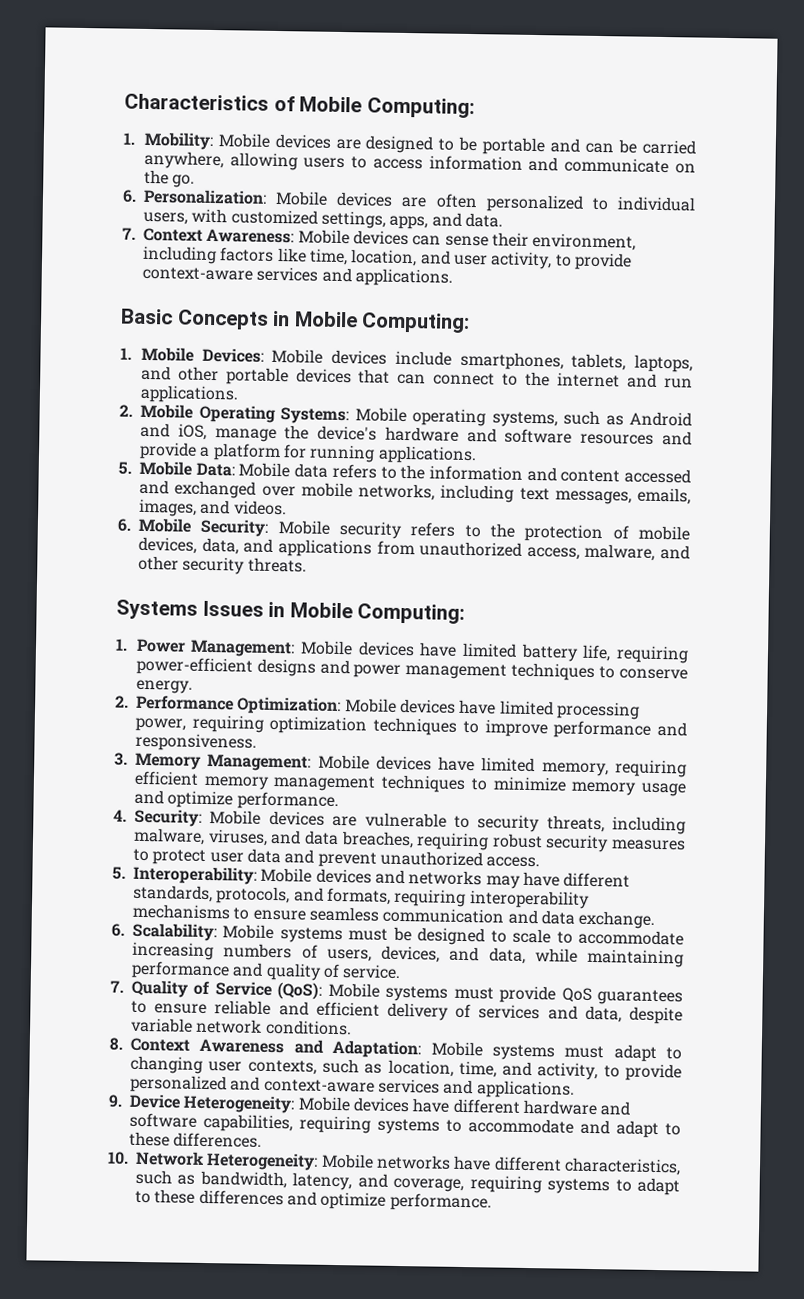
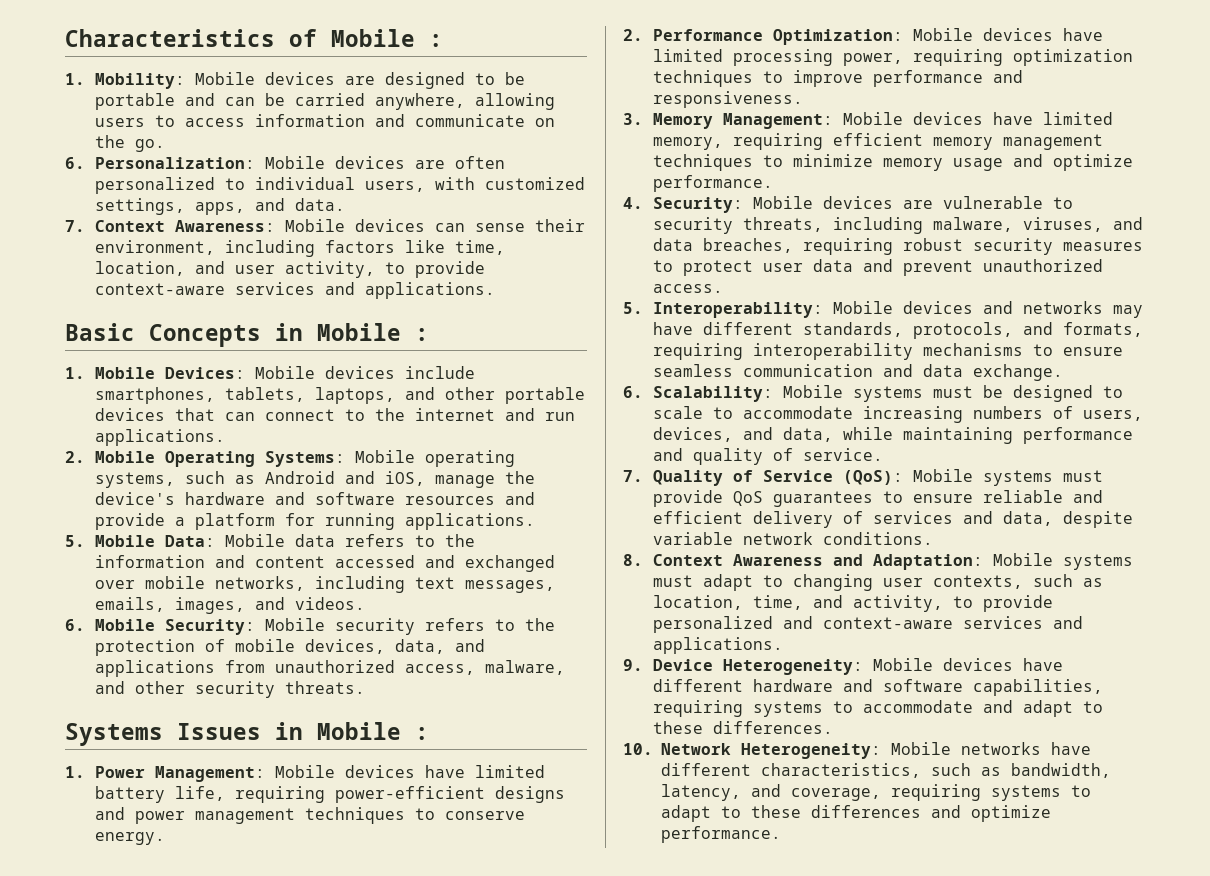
[366,97,475,119] Computing: -> [429,34,443,47] :
[361,312,471,334] Computing: -> [415,328,429,341] :
[357,603,466,624] Computing: -> [415,727,429,740] :

